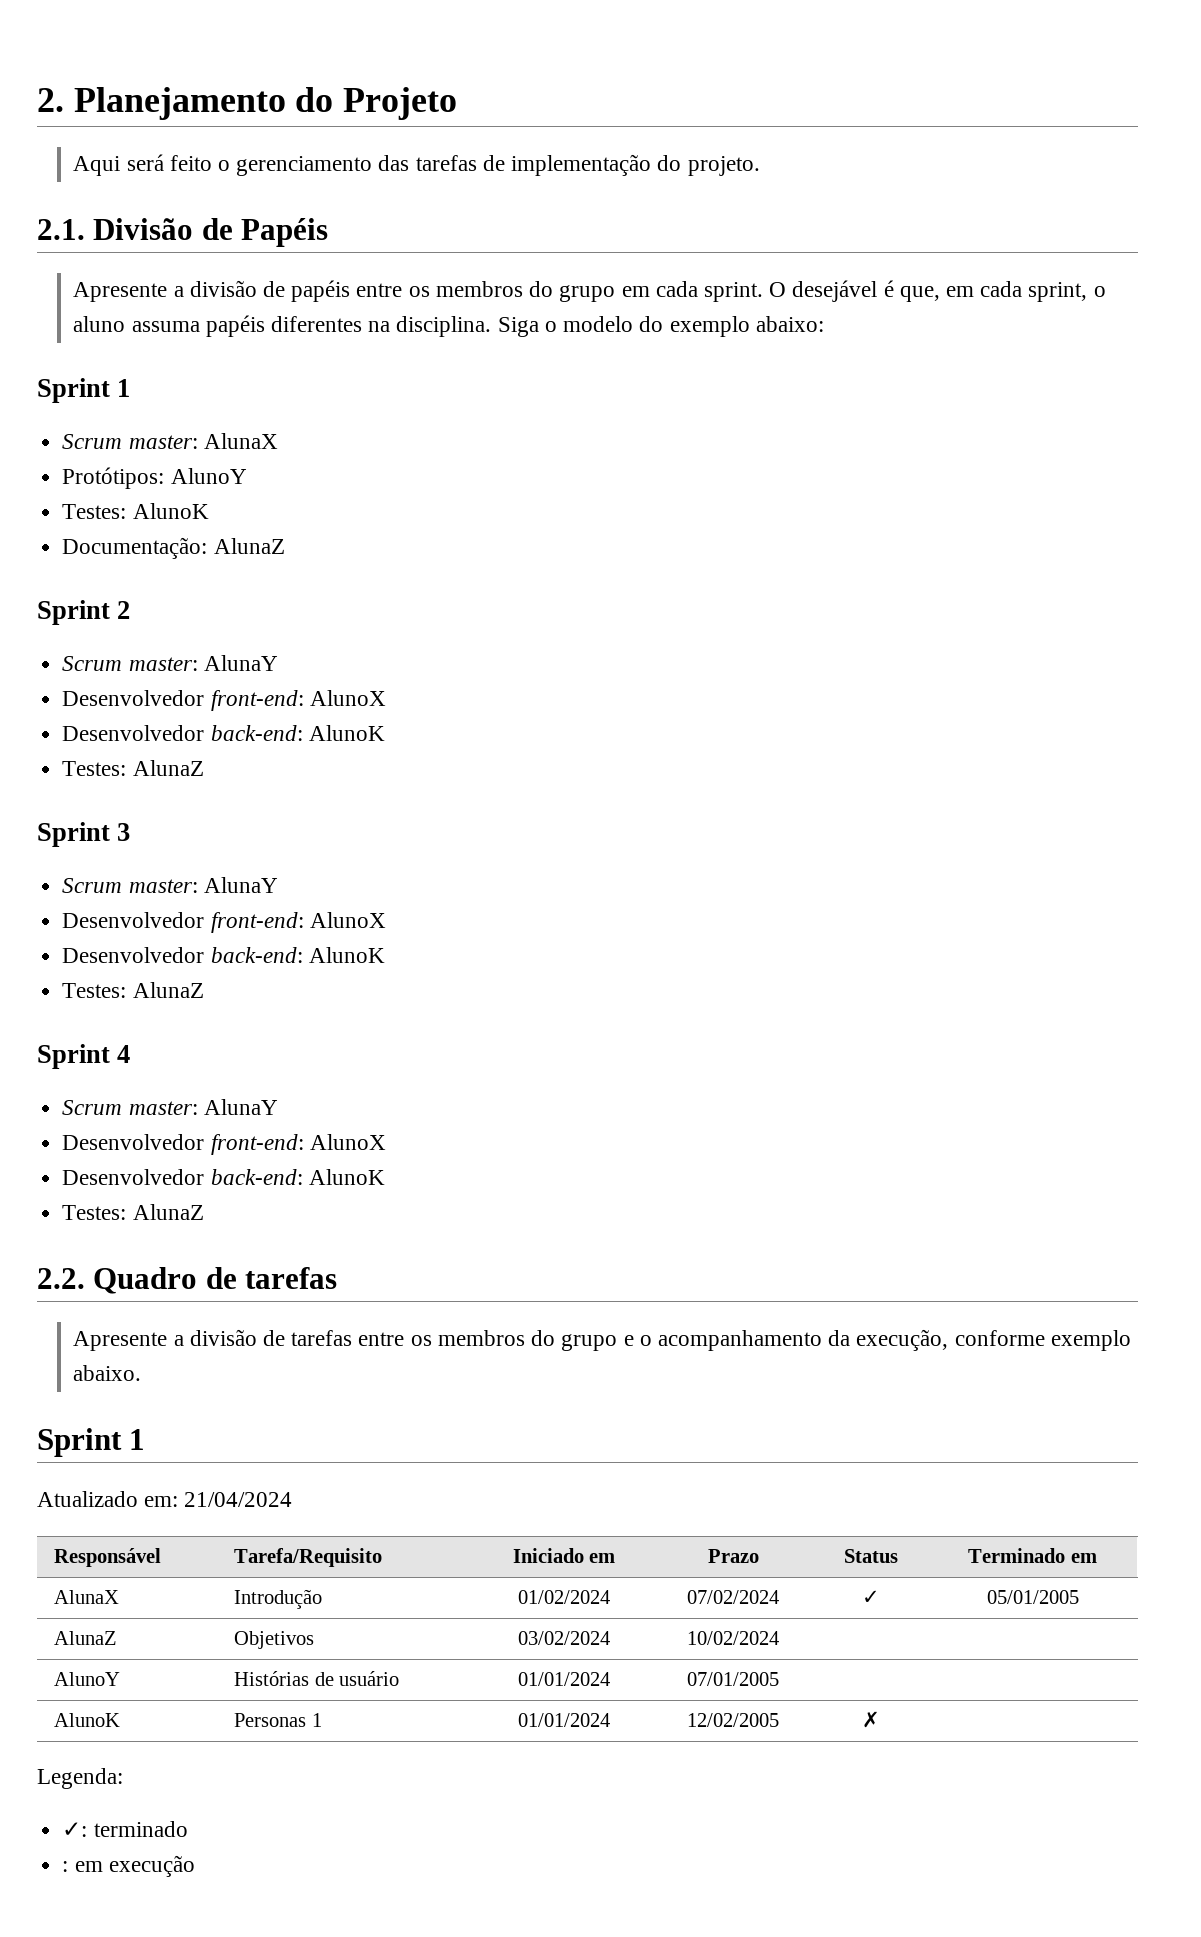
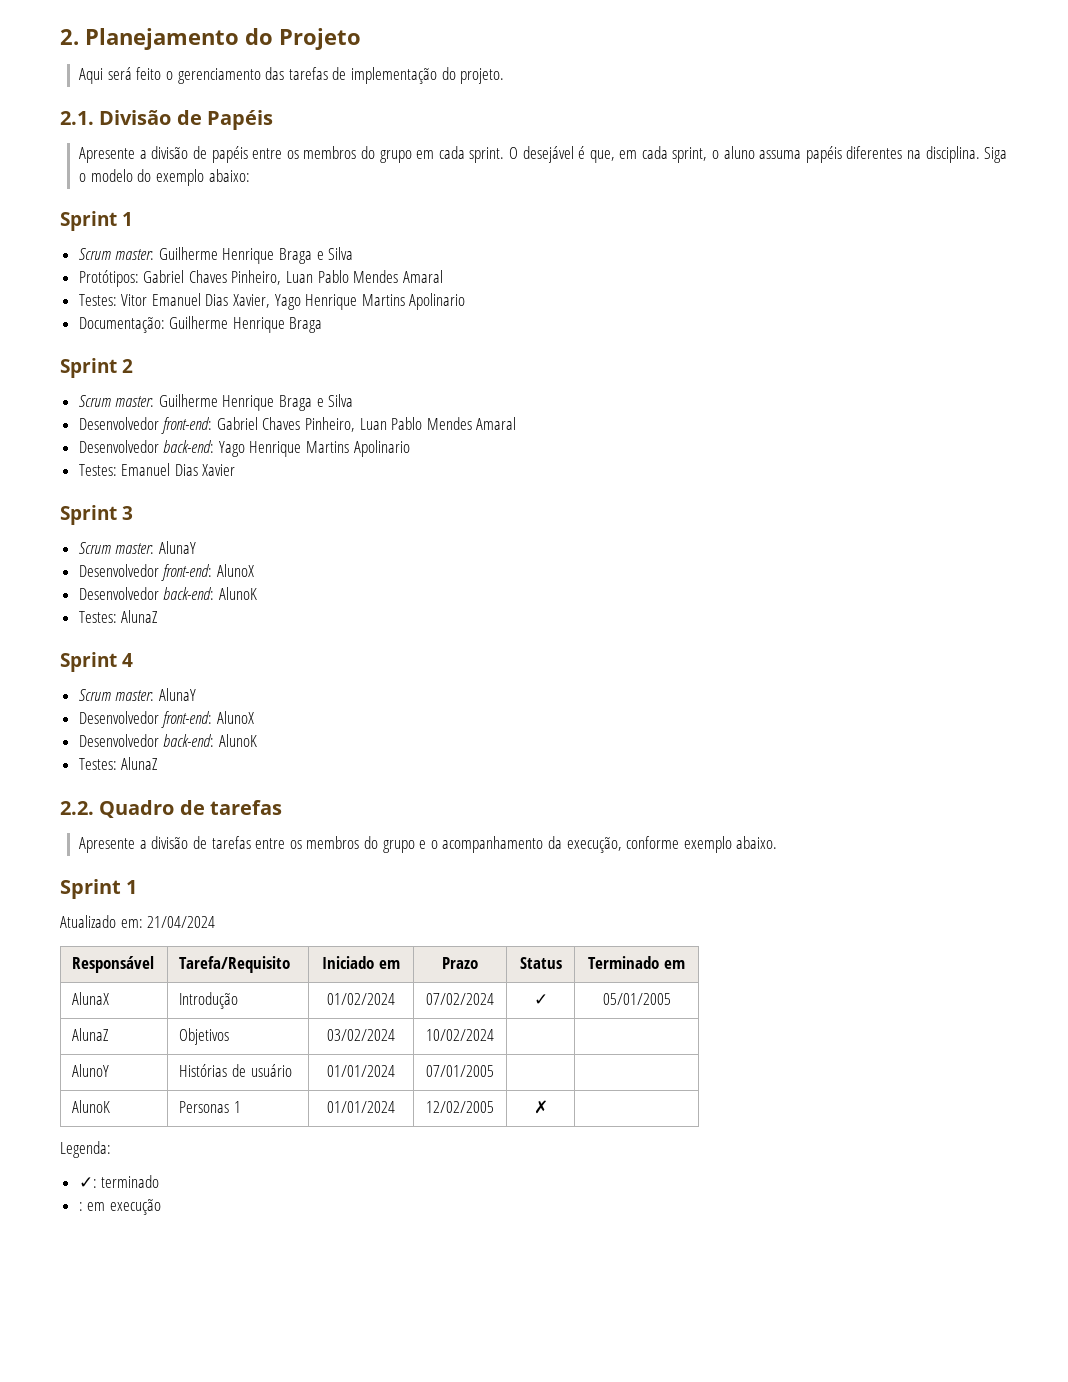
[203,433,278,449] [62,467,247,489] [62,503,209,519] [62,537,285,559] [37,600,131,625] [62,655,278,671] [62,690,386,711] [62,725,385,741] [62,760,204,776] AlunaX // Protótipos: AlunoY // Testes: AlunoK // Documentação: AlunaZ // Sprint 2 // Scrum master: AlunaY // Desenvolvedor front-end: AlunoX // Desenvolvedor back-end: AlunoK // Testes: AlunaZ -> [158,247,354,264] [78,270,443,287] [78,293,466,310] [78,316,323,333] [60,358,133,378] [78,394,354,411] [78,417,517,434] [78,440,410,457] [78,463,236,476] Guilherme Henrique Braga e Silva // Protótipos: Gabriel Chaves Pinheiro, Luan Pablo Mendes Amaral // Testes: Vitor Emanuel Dias Xavier, Yago Henrique Martins Apolinario // Documentação: Guilherme Henrique Braga // Sprint 2 // Scrum master: Guilherme Henrique Braga e Silva // Desenvolvedor front-end: Gabriel Chaves Pinheiro, Luan Pablo Mendes Amaral // Desenvolvedor back-end: Yago Henrique Martins Apolinario // Testes: Emanuel Dias Xavier

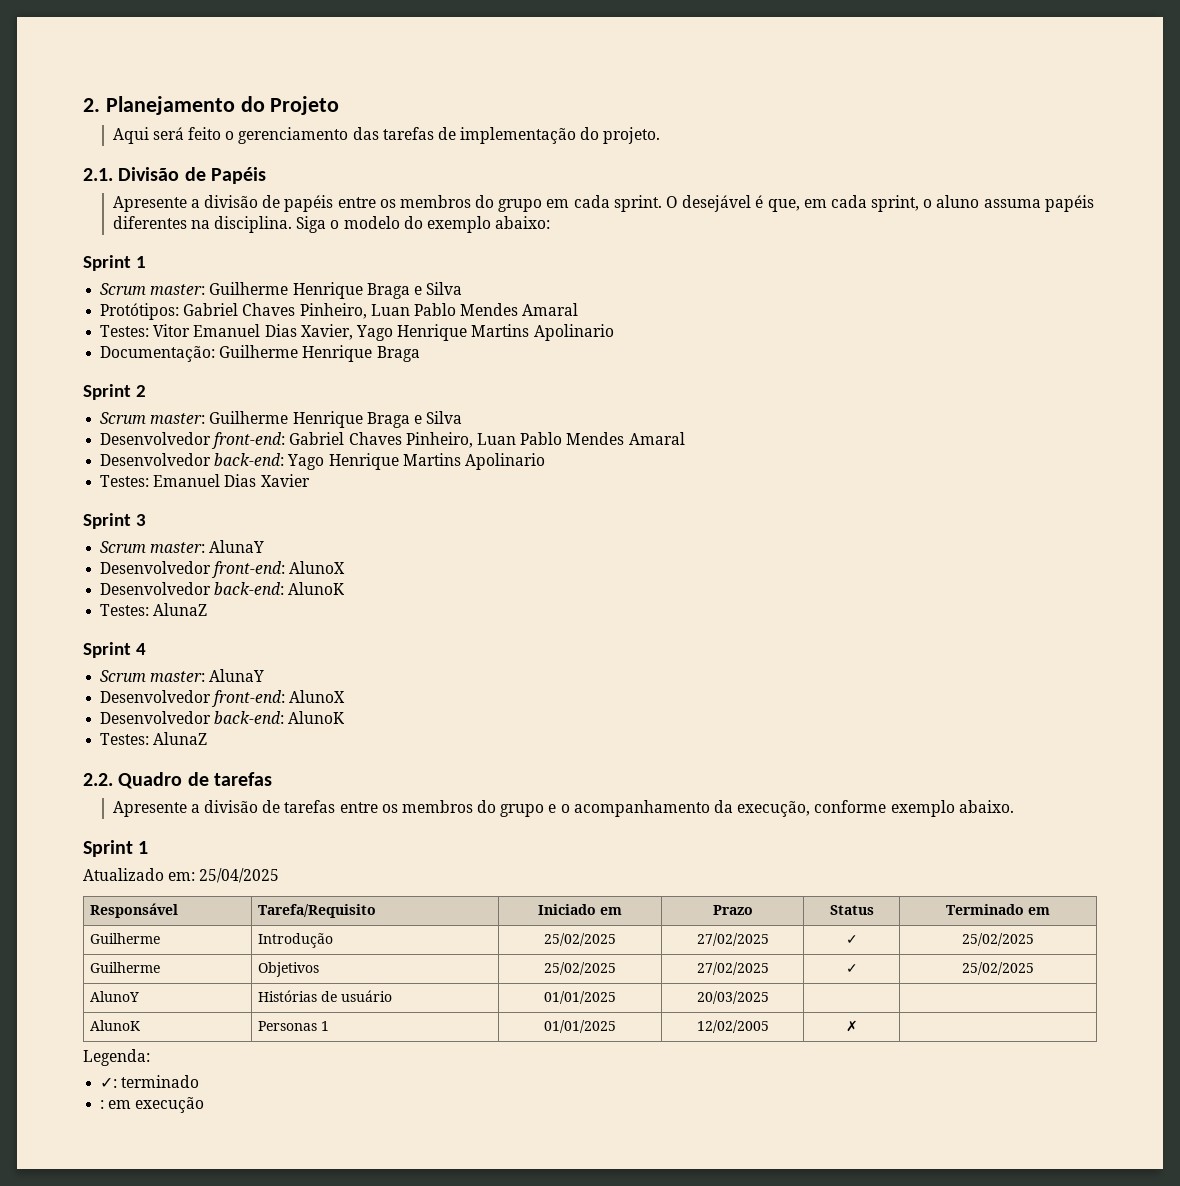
[147,916,216,928] 21/04/2024 -> [199,868,280,883] 25/04/2025
[72,992,110,1005] AlunaX -> [89,933,160,944] Guilherme
[327,993,395,1005] [426,993,494,1005] [533,994,548,1005] [602,993,671,1005] [72,1028,109,1041] 01/02/2024 | 07/02/2024 | ✓ | 05/01/2005 // AlunaZ -> [544,933,616,946] [696,933,769,946] [845,935,858,944] [962,933,1034,946] [89,962,160,973] 25/02/2025 | 27/02/2025 | ✓ | 25/02/2025 // Guilherme
[327,1029,395,1041] [426,1029,494,1041] 03/02/2024 | 10/02/2024 | | -> [544,962,616,975] [696,962,769,975] [845,964,858,973] [962,962,1034,975] 25/02/2025 | 27/02/2025 | ✓ | 25/02/2025
[327,1065,395,1077] [426,1065,494,1077] 01/01/2024 | 07/01/2005 -> [544,991,616,1004] [696,991,769,1004] 01/01/2025 | 20/03/2025
[327,1101,395,1113] 01/01/2024 -> [544,1020,616,1033] 01/01/2025

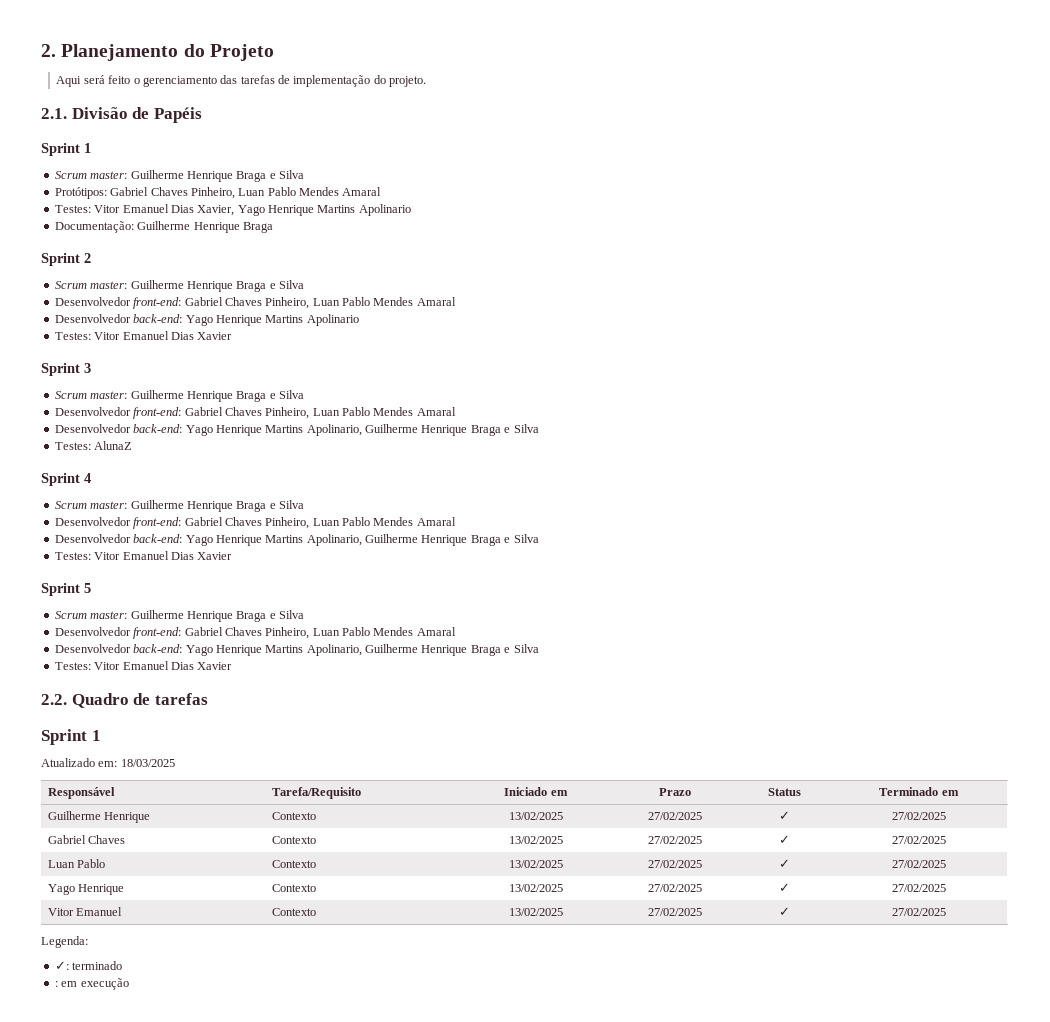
[112,195,1094,212] [112,216,551,233] // Apresente a divisão de papéis entre os membros do grupo em cada sprint. O desejável é que, em cada sprint, o aluno assuma papéis diferentes na disciplina. Siga o modelo do exemplo abaixo: -> (202, 115) none
(150, 481) none -> [94,332,121,340] Vitor
[209,540,265,553] [100,561,346,578] [100,582,346,595] AlunaY // Desenvolvedor front-end: AlunoX // Desenvolvedor back-end: AlunoK -> [130,390,304,402] [54,407,456,419] [54,424,539,436] Guilherme Henrique Braga e Silva // Desenvolvedor front-end: Gabriel Chaves Pinheiro, Luan Pablo Mendes Amaral // Desenvolvedor back-end: Yago Henrique Martins Apolinario, Guilherme Henrique Braga e Silva
[209,669,265,682] [100,690,346,707] [100,711,346,724] [100,732,208,745] [83,772,273,789] [112,800,1014,817] AlunaY // Desenvolvedor front-end: AlunoX // Desenvolvedor back-end: AlunoK // Testes: AlunaZ // 2.2. Quadro de tarefas // Apresente a divisão de tarefas entre os membros do grupo e o acompanhamento da execução, conforme exemplo abaixo. -> [130,500,304,512] [54,517,456,529] [54,534,539,546] [54,551,233,560] [41,583,91,596] [54,610,304,622] [54,627,456,639] [54,644,539,656] [54,661,233,670] [41,693,208,708] Guilherme Henrique Braga e Silva // Desenvolvedor front-end: Gabriel Chaves Pinheiro, Luan Pablo Mendes Amaral // Desenvolvedor back-end: Yago Henrique Martins Apolinario, Guilherme Henrique Braga e Silva // Testes: Vitor Emanuel Dias Xavier // Sprint 5 // Scrum master: Guilherme Henrique Braga e Silva // Desenvolvedor front-end: Gabriel Chaves Pinheiro, Luan Pablo Mendes Amaral // Desenvolvedor back-end: Yago Henrique Martins Apolinario, Guilherme Henrique Braga e Silva // Testes: Vitor Emanuel Dias Xavier // 2.2. Quadro de tarefas
[199,868,280,883] 25/04/2025 -> [120,759,175,767] 18/03/2025
[257,933,333,948] [544,933,616,946] [696,933,769,946] [845,935,858,944] [962,933,1034,946] [89,962,160,973] [257,962,319,977] [544,962,616,975] [696,962,769,975] [845,964,858,973] [962,962,1034,975] [89,991,139,1002] [257,990,392,1002] [544,991,616,1004] [696,991,769,1004] [89,1020,140,1031] [257,1021,329,1031] [544,1020,616,1033] [696,1020,769,1033] [845,1020,858,1032] | Introdução | 25/02/2025 | 27/02/2025 | ✓ | 25/02/2025 // Guilherme | Objetivos | 25/02/2025 | 27/02/2025 | ✓ | 25/02/2025 // AlunoY | Histórias de usuário | 01/01/2025 | 20/03/2025 | | // AlunoK | Personas 1 | 01/01/2025 | 12/02/2005 | ✗ | -> [103,812,150,823] [271,812,316,820] [508,812,563,820] [647,812,702,820] [779,811,790,820] [891,812,946,820] [47,835,125,844] [271,836,316,844] [508,836,563,844] [647,836,702,844] [779,835,790,844] [891,836,946,844] [47,859,105,868] [271,860,316,868] [508,860,563,868] [647,860,702,868] [779,859,790,868] [891,860,946,868] [47,884,124,895] [271,884,316,892] [508,884,563,892] [647,884,702,892] [779,883,790,892] [891,884,946,892] [47,907,122,916] [271,908,316,916] [508,908,563,916] [647,908,702,916] [779,907,790,916] [891,908,946,916] Henrique | Contexto | 13/02/2025 | 27/02/2025 | ✓ | 27/02/2025 // Gabriel Chaves | Contexto | 13/02/2025 | 27/02/2025 | ✓ | 27/02/2025 // Luan Pablo | Contexto | 13/02/2025 | 27/02/2025 | ✓ | 27/02/2025 // Yago Henrique | Contexto | 13/02/2025 | 27/02/2025 | ✓ | 27/02/2025 // Vitor Emanuel | Contexto | 13/02/2025 | 27/02/2025 | ✓ | 27/02/2025

